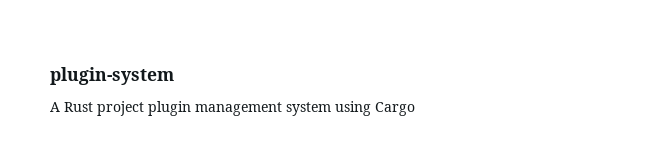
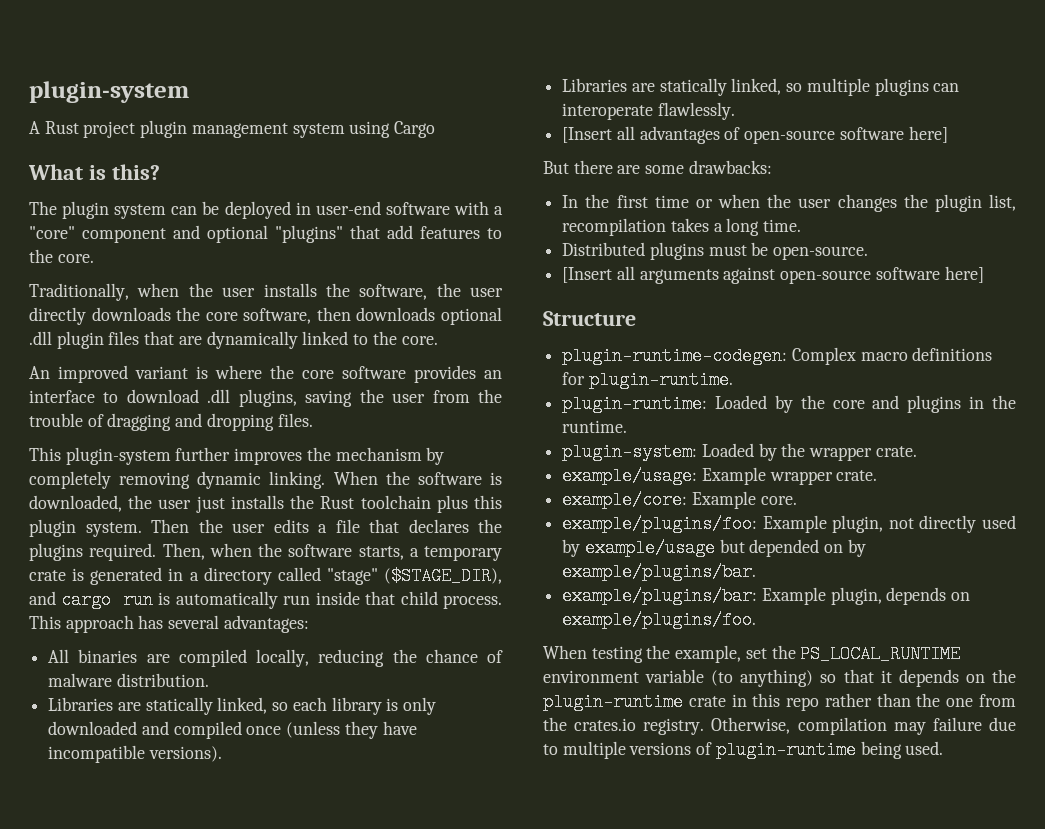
(415, 109) none -> [28,164,160,180] [29,201,504,219] [29,225,502,243] [29,249,94,263] [29,283,503,301] [29,307,502,325] [29,331,438,349] [29,365,502,383] [29,389,503,407] [29,413,313,431] [29,447,445,465] [29,471,503,489] [29,495,503,513] [29,519,502,537] [29,543,502,561] [29,567,502,585] [29,591,503,609] [29,615,309,633] [48,649,503,667] [48,673,209,687] [48,697,437,715] [48,721,417,739] [48,745,222,763] [562,78,960,96] [562,102,735,120] [562,126,948,144] [543,160,772,174] [562,194,1017,212] [562,218,802,236] [562,242,869,260] [562,266,984,284] [543,311,636,326] [562,347,993,365] [562,371,733,389] [562,395,1016,413] [562,420,628,433] [562,443,917,461] [562,467,878,485] [562,491,797,509] [562,515,1016,533] [562,539,866,557] [562,563,757,581] [562,587,971,605] [562,611,757,629] [543,645,961,663] [543,669,1016,687] [543,693,1016,711] [543,717,1016,735] [543,741,944,759] // What is this? // The plugin system can be deployed in user-end software with a "core" component and optional "plugins" that add features to the core. // Traditionally, when the user installs the software, the user directly downloads the core software, then downloads optional .dll plugin files that are dynamically linked to the core. // An improved variant is where the core software provides an interface to download .dll plugins, saving the user from the trouble of dragging and dropping files. // This plugin-system further improves the mechanism by completely removing dynamic linking. When the software is downloaded, the user just installs the Rust toolchain plus this plugin system. Then the user edits a file that declares the plugins required. Then, when the software starts, a temporary crate is generated in a directory called "stage" ($STAGE_DIR), and cargo run is automatically run inside that child process. This approach has several advantages: // All binaries are compiled locally, reducing the chance of malware distribution. // Libraries are statically linked, so each library is only downloaded and compiled once (unless they have incompatible versions). // Libraries are statically linked, so multiple plugins can interoperate flawlessly. // [Insert all advantages of open-source software here] // But there are some drawbacks: // In the first time or when the user changes the plugin list, recompilation takes a long time. // Distributed plugins must be open-source. // [Insert all arguments against open-source software here] // Structure // plugin-runtime-codegen: Complex macro definitions for plugin-runtime. // plugin-runtime: Loaded by the core and plugins in the runtime. // plugin-system: Loaded by the wrapper crate. // example/usage: Example wrapper crate. // example/core: Example core. // example/plugins/foo: Example plugin, not directly used by example/usage but depended on by example/plugins/bar. // example/plugins/bar: Example plugin, depends on example/plugins/foo. // When testing the example, set the PS_LOCAL_RUNTIME environment variable (to anything) so that it depends on the plugin-runtime crate in this repo rather than the one from the crates.io registry. Otherwise, compilation may failure due to multiple versions of plugin-runtime being used.

